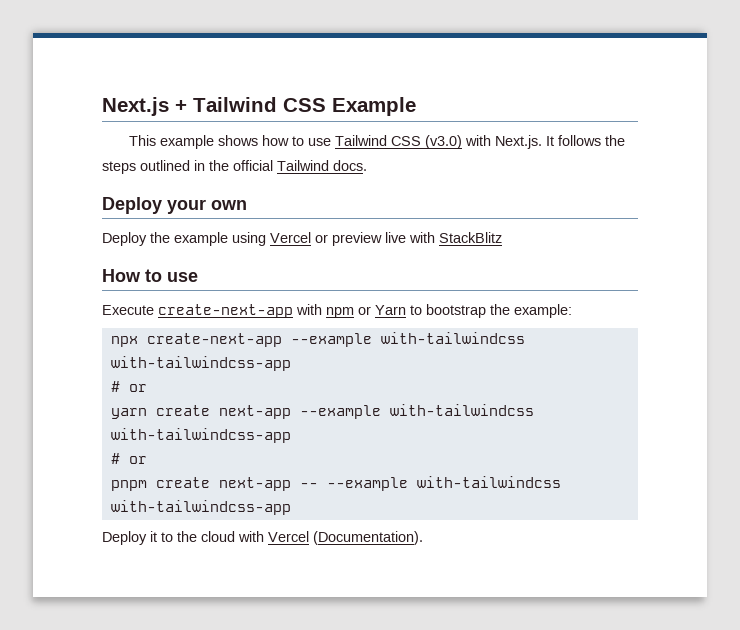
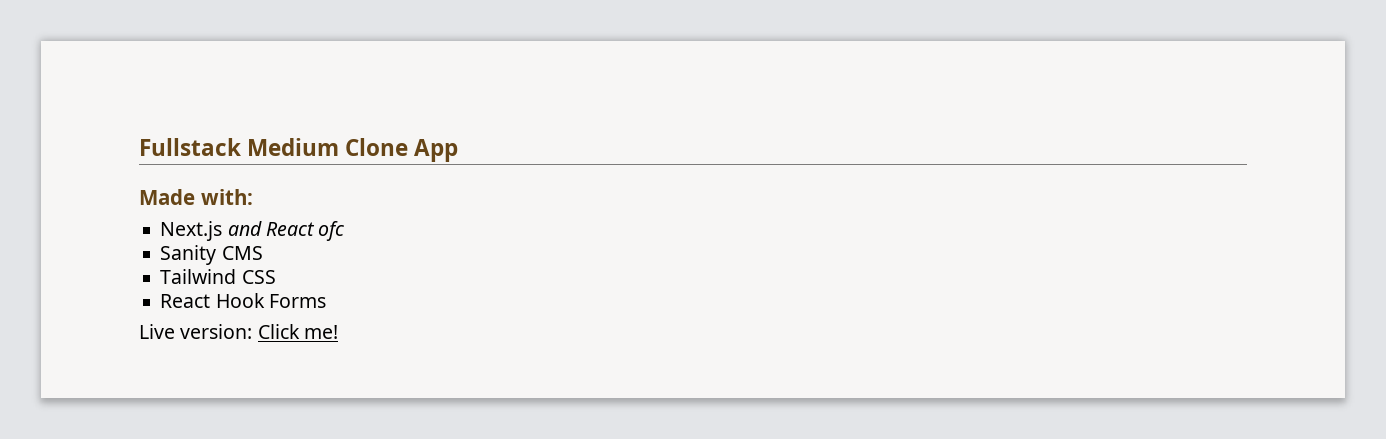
[102,97,416,116] [128,135,625,149] [102,160,367,174] [102,197,247,214] [102,232,502,246] [102,269,198,282] [102,304,572,318] [110,332,525,347] [110,356,291,371] [110,381,147,392] [110,404,534,419] [110,428,291,443] [110,453,147,464] [110,476,561,491] [110,500,291,515] [102,531,423,545] Next.js + Tailwind CSS Example // This example shows how to use Tailwind CSS (v3.0) with Next.js. It follows the steps outlined in the official Tailwind docs. // Deploy your own // Deploy the example using Vercel or preview live with StackBlitz // How to use // Execute create-next-app with npm or Yarn to bootstrap the example: // npx create-next-app --example with-tailwindcss with-tailwindcss-app // # or // yarn create next-app --example with-tailwindcss with-tailwindcss-app // # or // pnpm create next-app -- --example with-tailwindcss with-tailwindcss-app // Deploy it to the cloud with Vercel (Documentation). -> [139,138,459,162] [139,189,253,205] [160,221,345,241] [160,245,263,265] [160,269,276,284] [160,293,326,308] [139,324,338,339] Fullstack Medium Clone App // Made with: // Next.js and React ofc // Sanity CMS // Tailwind CSS // React Hook Forms // Live version: Click me!

